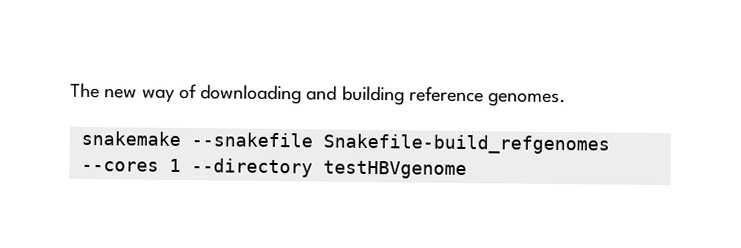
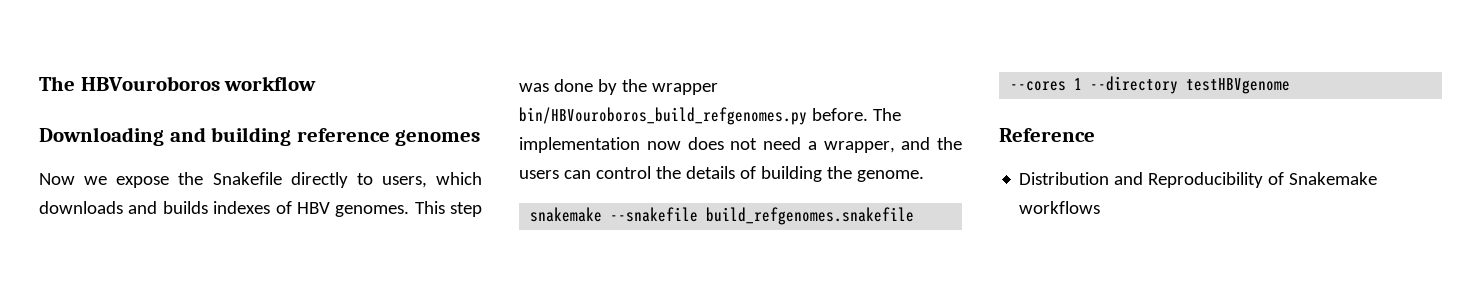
[70,82,567,108] The new way of downloading and building reference genomes. -> [39,76,317,91] [39,127,481,146] [39,172,482,188] [39,201,482,217] [519,79,718,95] [519,107,901,125] [519,137,962,153] [519,166,924,182] The HBVouroboros workflow // Downloading and building reference genomes // Now we expose the Snakefile directly to users, which downloads and builds indexes of HBV genomes. This step was done by the wrapper bin/HBVouroboros_build_refgenomes.py before. The implementation now does not need a wrapper, and the users can control the details of building the genome.
[322,133,610,155] Snakefile-build_refgenomes -> [706,207,915,225] build_refgenomes.snakefile
(467, 170) none -> [999,128,1095,142] [1019,172,1378,188] [1019,201,1101,214] // Reference // Distribution and Reproducibility of Snakemake workflows

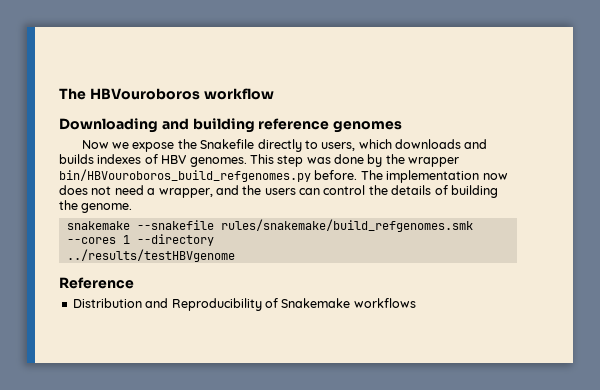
[706,207,915,225] build_refgenomes.snakefile -> [220,219,473,232] rules/snakemake/build_refgenomes.smk
[1186,78,1291,94] testHBVgenome -> [66,249,235,262] // ../results/testHBVgenome

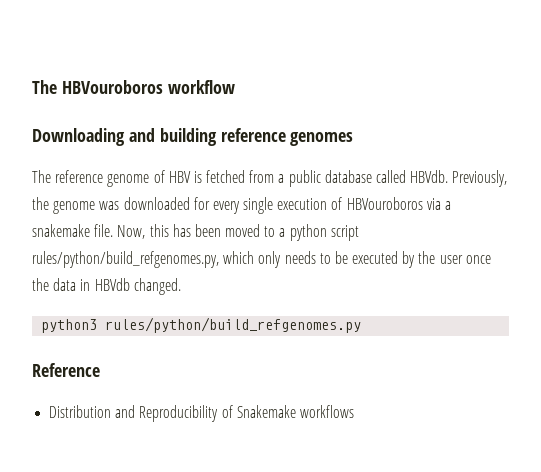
[81,139,488,152] [59,154,460,167] [59,169,508,183] [59,185,498,198] [59,200,133,213] [66,219,473,232] [66,234,214,246] [66,249,235,262] Now we expose the Snakefile directly to users, which downloads and builds indexes of HBV genomes. This step was done by the wrapper bin/HBVouroboros_build_refgenomes.py before. The implementation now does not need a wrapper, and the users can control the details of building the genome. // snakemake --snakefile rules/snakemake/build_refgenomes.smk --cores 1 --directory // ../results/testHBVgenome -> [32,170,508,187] [32,197,452,214] [32,224,359,241] [32,251,491,268] [32,278,181,295] [41,317,362,333] The reference genome of HBV is fetched from a public database called HBVdb. Previously, the genome was downloaded for every single execution of HBVouroboros via a snakemake file. Now, this has been moved to a python script rules/python/build_refgenomes.py, which only needs to be executed by the user once the data in HBVdb changed. // python3 rules/python/build_refgenomes.py

